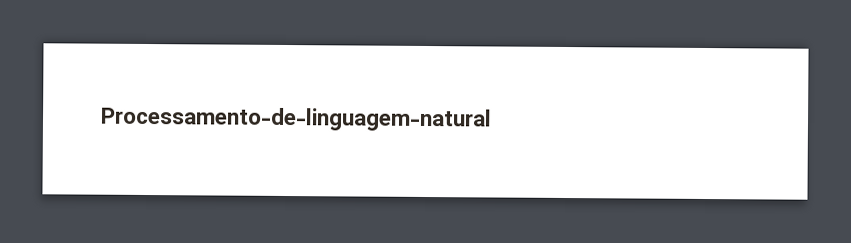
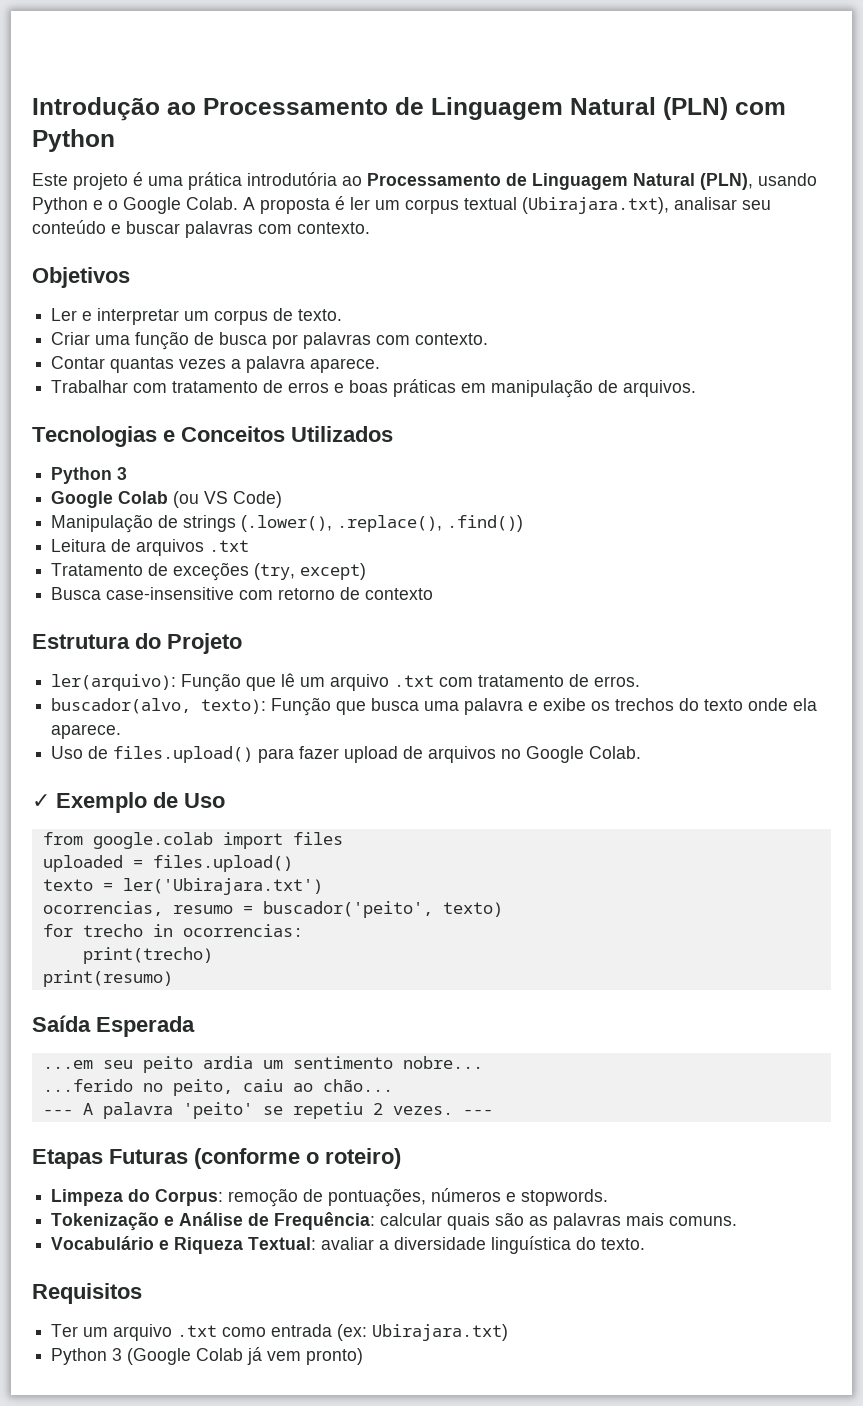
[100,106,492,132] Processamento-de-linguagem-natural -> [32,97,786,121] [32,129,115,152] [32,172,817,190] [32,196,771,214] [32,220,370,238] [32,267,130,288] [51,308,343,325] [51,331,489,350] [51,356,381,373] [51,379,697,398] [32,426,393,447] [51,467,128,484] [51,491,283,508] [51,514,524,533] [51,539,250,556] [51,562,367,581] [51,587,434,600] [32,633,242,654] [51,673,641,692] [51,697,818,716] [51,724,122,739] [51,746,642,763] [32,792,225,813] [42,832,343,849] [42,855,293,872] [42,878,323,895] [42,901,503,918] [42,924,303,937] [82,947,213,964] [42,970,173,987] [32,1015,195,1037] [42,1056,483,1073] [42,1079,393,1096] [42,1102,493,1119] [32,1148,401,1169] [51,1188,609,1207] [51,1212,738,1231] [51,1236,646,1254] [32,1283,142,1304] [51,1324,509,1341] [51,1347,364,1365] Introdução ao Processamento de Linguagem Natural (PLN) com Python // Este projeto é uma prática introdutória ao Processamento de Linguagem Natural (PLN), usando Python e o Google Colab. A proposta é ler um corpus textual (Ubirajara.txt), analisar seu conteúdo e buscar palavras com contexto. // Objetivos // Ler e interpretar um corpus de texto. // Criar uma função de busca por palavras com contexto. // Contar quantas vezes a palavra aparece. // Trabalhar com tratamento de erros e boas práticas em manipulação de arquivos. // Tecnologias e Conceitos Utilizados // Python 3 // Google Colab (ou VS Code) // Manipulação de strings (.lower(), .replace(), .find()) // Leitura de arquivos .txt // Tratamento de exceções (try, except) // Busca case-insensitive com retorno de contexto // Estrutura do Projeto // ler(arquivo): Função que lê um arquivo .txt com tratamento de erros. // buscador(alvo, texto): Função que busca uma palavra e exibe os trechos do texto onde ela aparece. // Uso de files.upload() para fazer upload de arquivos no Google Colab. // ✓ Exemplo de Uso // from google.colab import files // uploaded = files.upload() // texto = ler('Ubirajara.txt') // ocorrencias, resumo = buscador('peito', texto) // for trecho in ocorrencias: // print(trecho) // print(resumo) // Saída Esperada // ...em seu peito ardia um sentimento nobre... // ...ferido no peito, caiu ao chão... // --- A palavra 'peito' se repetiu 2 vezes. --- // Etapas Futuras (conforme o roteiro) // Limpeza do Corpus: remoção de pontuações, números e stopwords. // Tokenização e Análise de Frequência: calcular quais são as palavras mais comuns. // Vocabulário e Riqueza Textual: avaliar a diversidade linguística do texto. // Requisitos // Ter um arquivo .txt como entrada (ex: Ubirajara.txt) // Python 3 (Google Colab já vem pronto)

